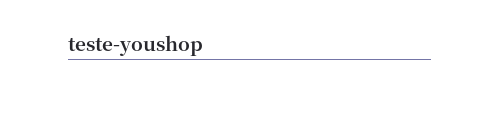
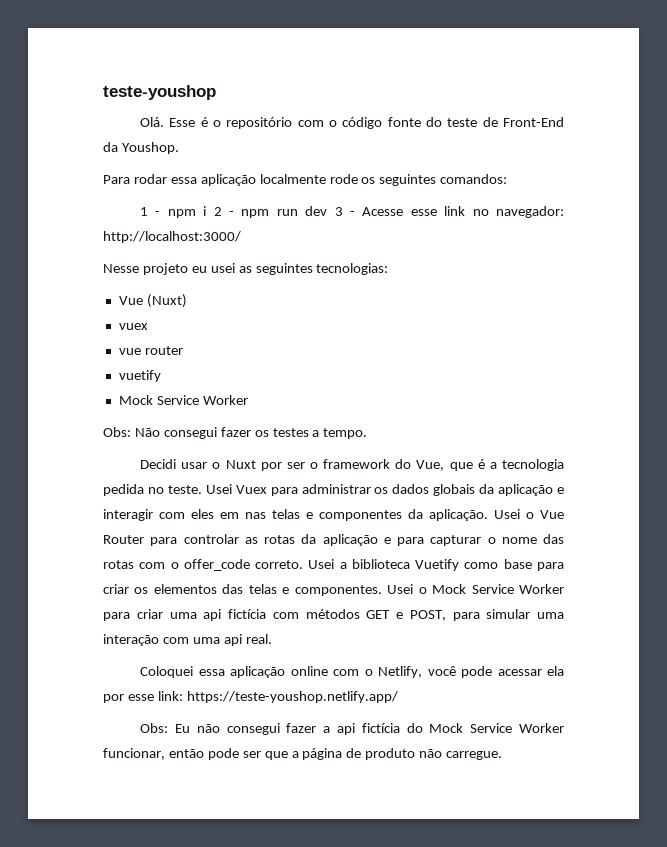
(203, 45) none -> [140,117,564,129] [103,142,179,154] [103,174,508,186] [140,206,564,218] [103,231,241,243] [103,263,389,275] [118,294,187,308] [118,323,148,330] [118,346,183,355] [118,370,161,382] [118,395,248,405] [103,427,368,439] [140,459,564,471] [103,484,565,496] [103,509,564,521] [103,534,564,546] [103,559,564,571] [103,584,564,596] [103,609,564,621] [103,634,272,646] [140,666,565,678] [103,691,398,703] [140,723,564,735] [103,748,503,760] // Olá. Esse é o repositório com o código fonte do teste de Front-End da Youshop. // Para rodar essa aplicação localmente rode os seguintes comandos: // 1 - npm i 2 - npm run dev 3 - Acesse esse link no navegador: http://localhost:3000/ // Nesse projeto eu usei as seguintes tecnologias: // Vue (Nuxt) // vuex // vue router // vuetify // Mock Service Worker // Obs: Não consegui fazer os testes a tempo. // Decidi usar o Nuxt por ser o framework do Vue, que é a tecnologia pedida no teste. Usei Vuex para administrar os dados globais da aplicação e interagir com eles em nas telas e componentes da aplicação. Usei o Vue Router para controlar as rotas da aplicação e para capturar o nome das rotas com o offer_code correto. Usei a biblioteca Vuetify como base para criar os elementos das telas e componentes. Usei o Mock Service Worker para criar uma api fictícia com métodos GET e POST, para simular uma interação com uma api real. // Coloquei essa aplicação online com o Netlify, você pode acessar ela por esse link: https://teste-youshop.netlify.app/ // Obs: Eu não consegui fazer a api fictícia do Mock Service Worker funcionar, então pode ser que a página de produto não carregue.

